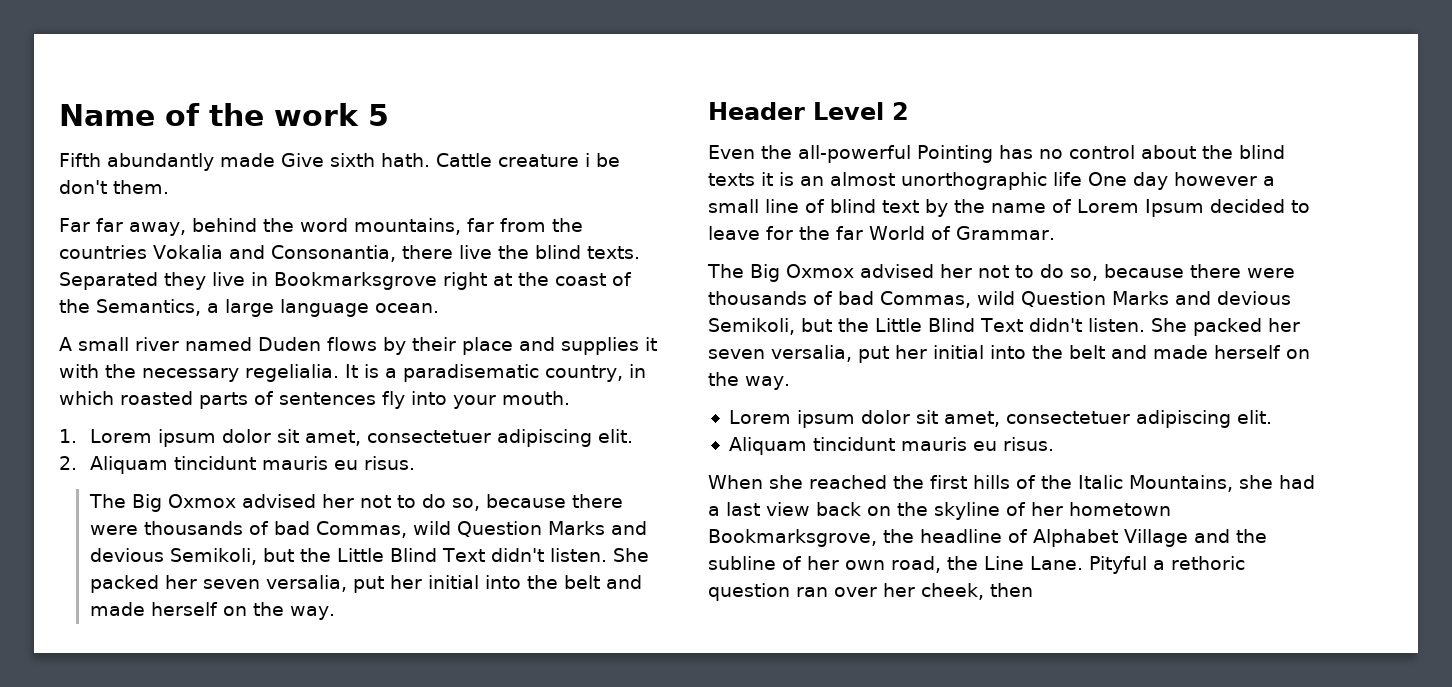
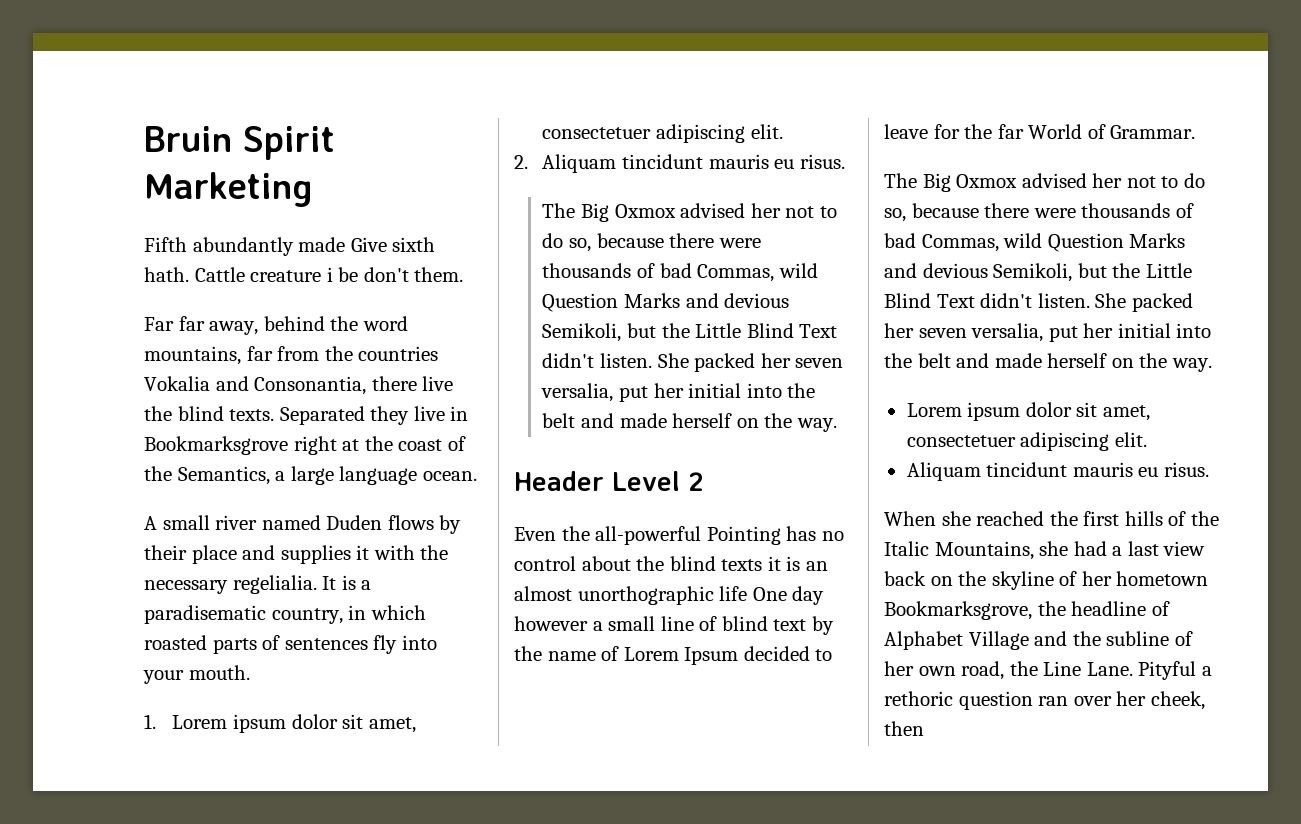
[59,103,389,126] Name of the work 5 -> [144,126,335,160] [144,172,313,207] Bruin Spirit Marketing

